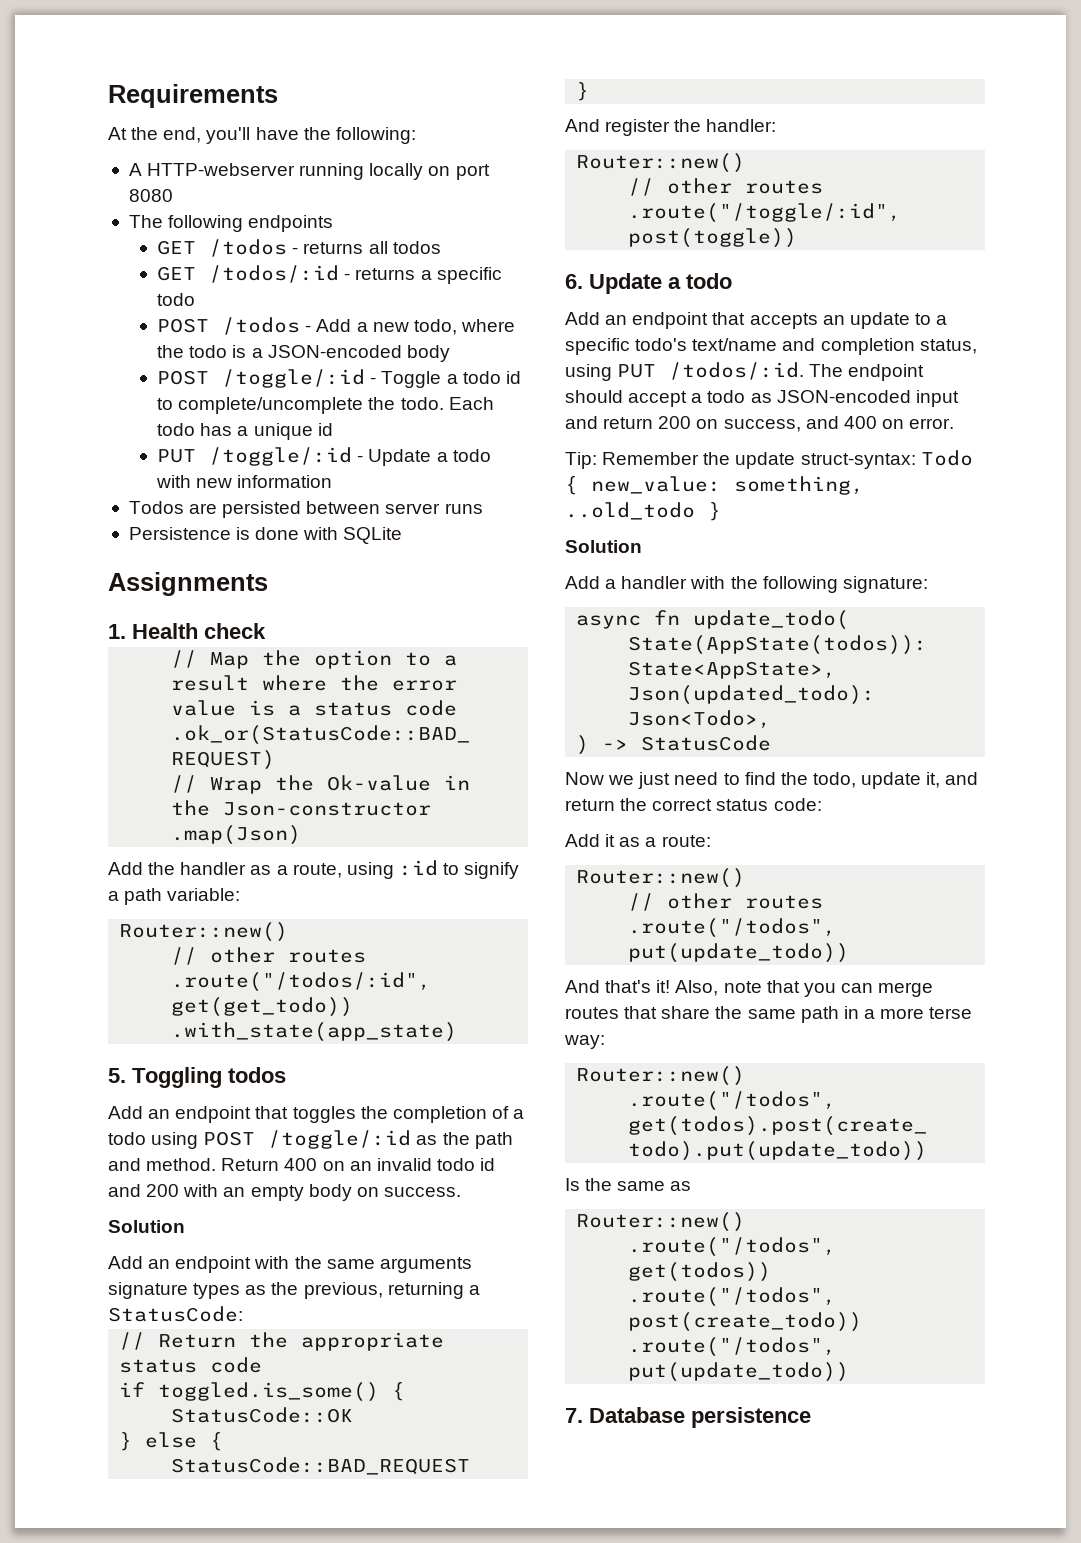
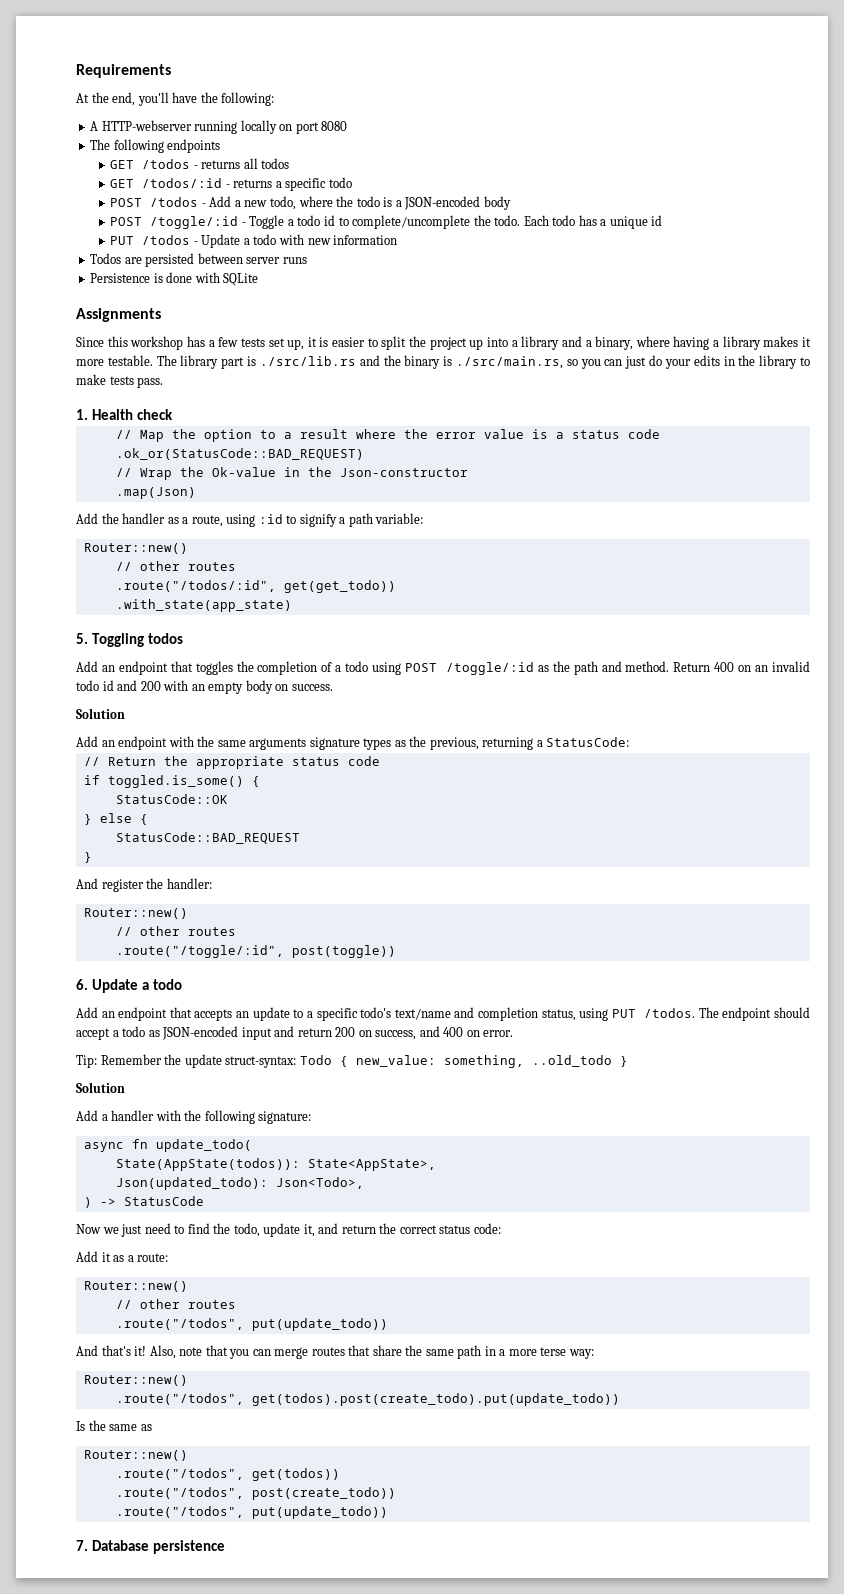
[209,447,353,466] /toggle/:id -> [142,235,191,245] /todos
(268, 584) none -> [76,336,811,350] [76,355,811,369] [76,374,164,388] // Since this workshop has a few tests set up, it is easier to split the project up into a library and a binary, where having a library makes it more testable. The library part is ./src/lib.rs and the binary is ./src/main.rs, so you can just do your edits in the library to make tests pass.
[669,362,805,380] /todos/:id. -> [644,1008,696,1018] /todos.

